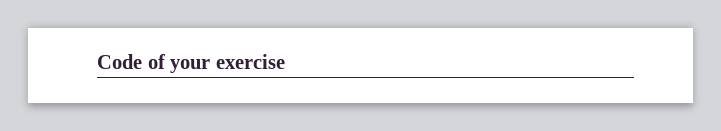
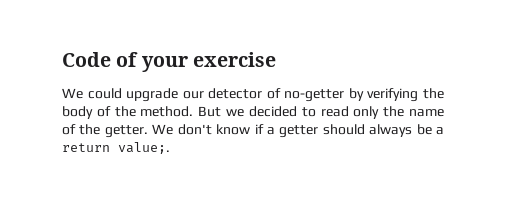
(285, 61) none -> [62,88,444,102] [62,106,444,119] [62,124,445,138] [62,142,170,154] // We could upgrade our detector of no-getter by verifying the body of the method. But we decided to read only the name of the getter. We don't know if a getter should always be a return value;.

